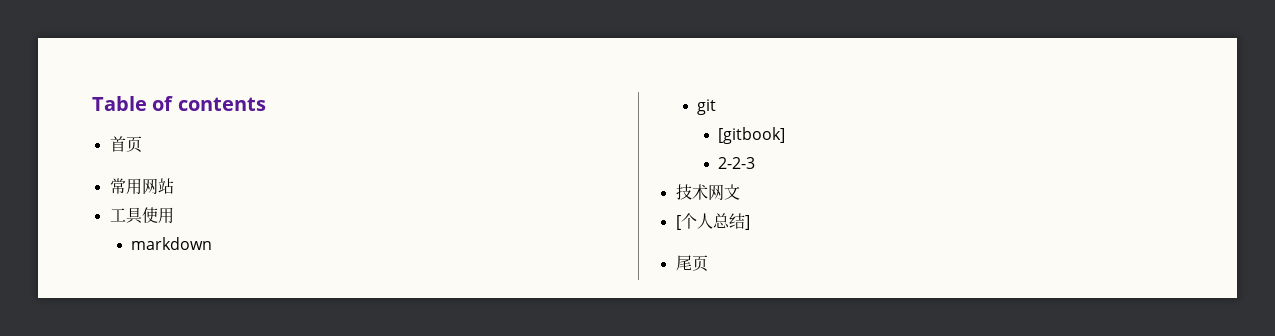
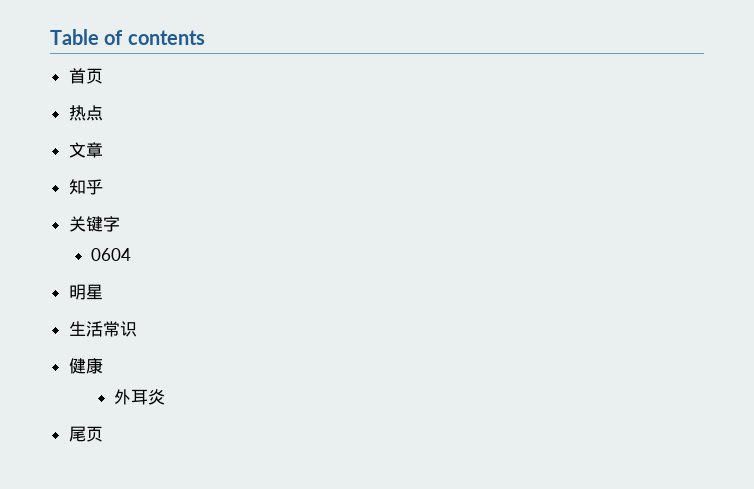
[109,178,174,195] [109,207,174,224] [130,237,212,250] [696,99,716,115] [718,127,786,144] [718,157,756,169] [675,184,740,201] [675,213,750,230] 常用网站 // 工具使用 // markdown // git // [gitbook] // 2-2-3 // 技术网文 // [个人总结] -> [68,105,103,121] [68,142,103,158] [68,179,103,195] [68,216,120,232] [91,248,132,261] [68,284,103,300] [68,321,137,337] [68,358,103,374] [114,389,166,405] 热点 // 文章 // 知乎 // 关键字 // 0604 // 明星 // 生活常识 // 健康 // 外耳炎

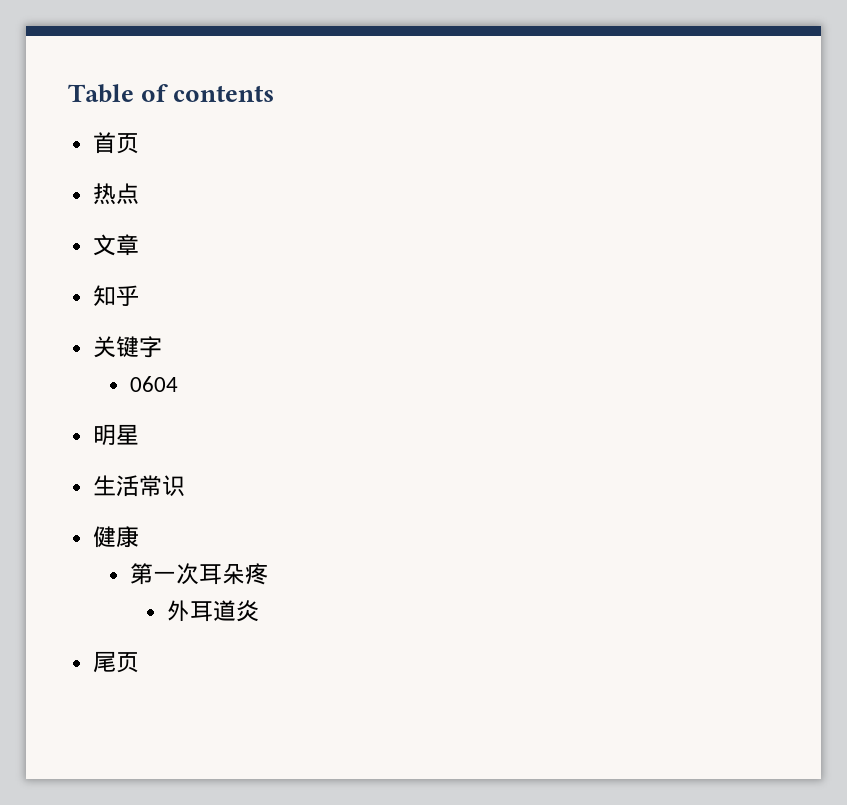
(103, 366) none -> [130,563,269,585] // 第一次耳朵疼
(149, 397) none -> [213,600,237,621] 道

